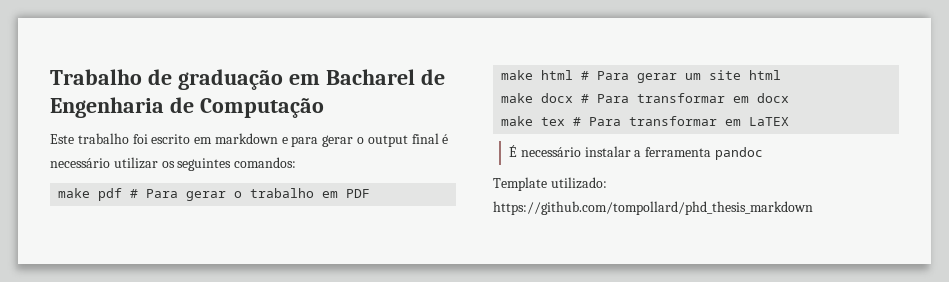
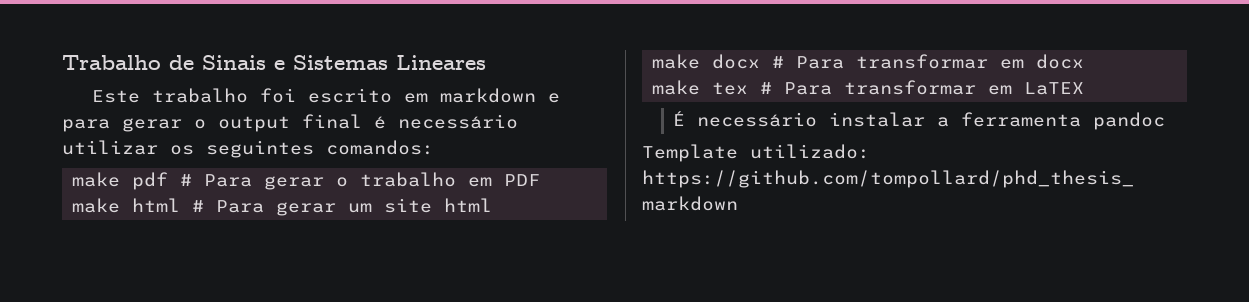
[177,69,445,90] [50,97,324,118] graduação em Bacharel de Engenharia de Computação -> [202,55,486,70] Sinais e Sistemas Lineares

